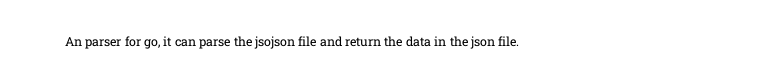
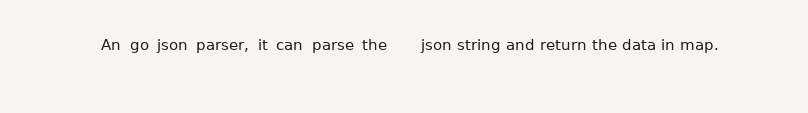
[85,36,161,49] parser for go, -> [129,39,250,53] go json parser,
[253,36,317,49] jsojson file -> [420,39,501,53] json string
[449,36,520,49] the json file. -> [680,42,719,53] map.

